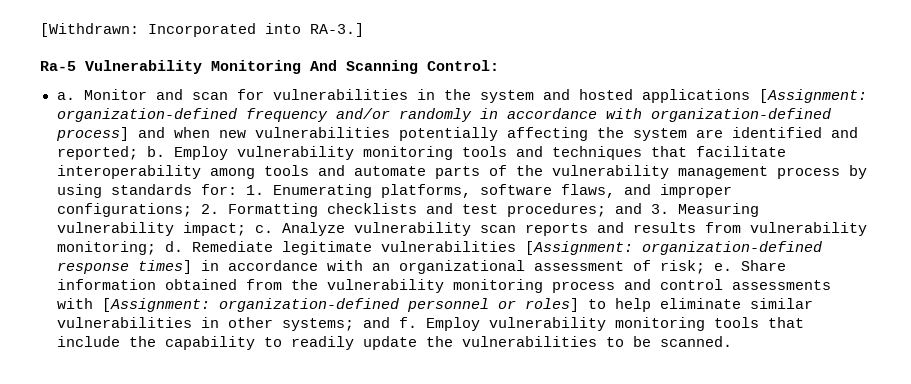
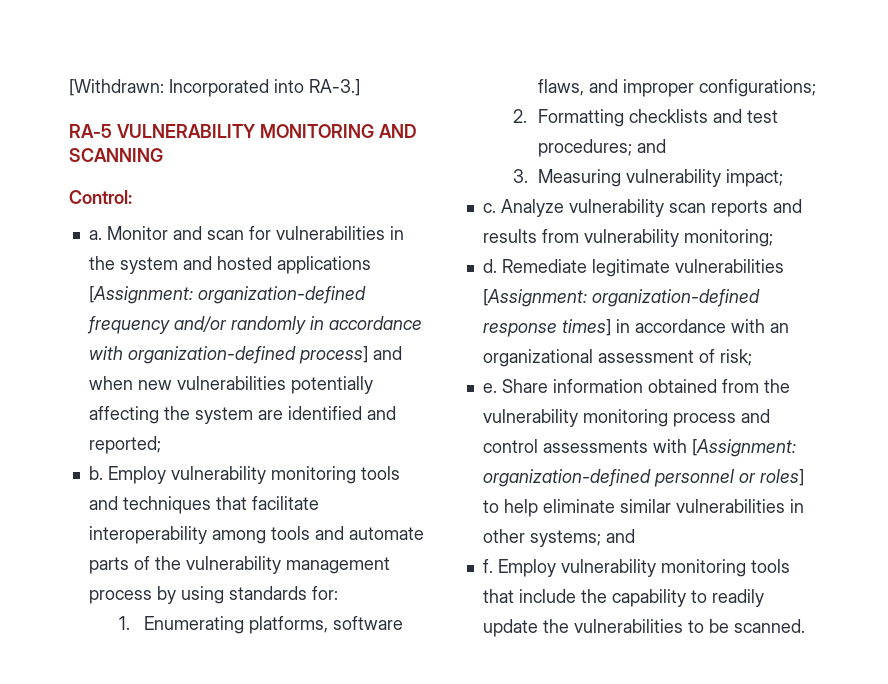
[40,60,418,74] Ra-5 Vulnerability Monitoring And Scanning -> [69,124,417,138] [69,148,163,162] RA-5 VULNERABILITY MONITORING AND SCANNING //
(138, 153) none -> (161, 445) //
(237, 189) none -> (338, 593) //
(192, 210) none -> (816, 88) //
(642, 208) none -> (666, 146) //
(246, 229) none -> (783, 178) //
(156, 248) none -> (773, 238) //
(705, 267) none -> (752, 357) //
(390, 322) none -> (635, 536) //

